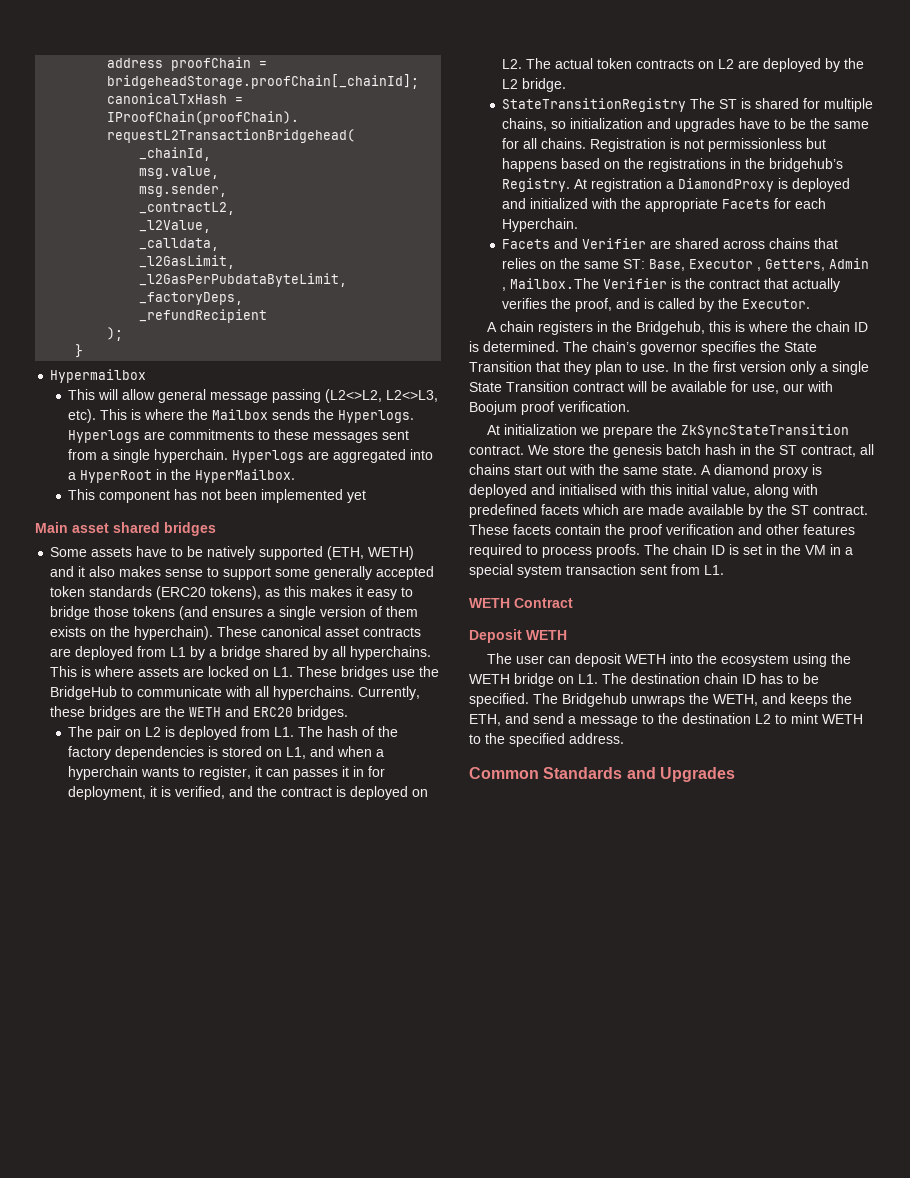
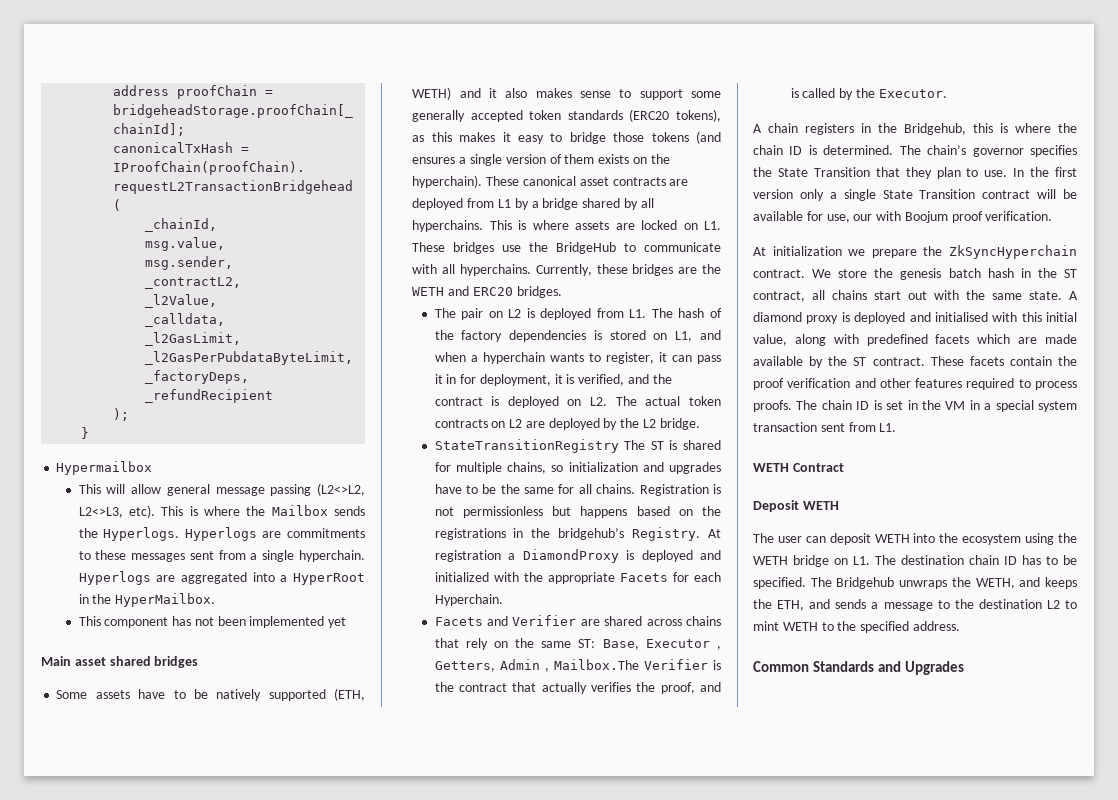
[293,769,339,780] passes -> [697,355,721,364] pass
[502,258,537,269] relies -> [465,638,488,650] rely
[681,424,850,438] ZkSyncStateTransition -> [949,245,1077,259] ZkSyncHyperchain
[533,713,564,724] send -> [835,599,867,609] sends

